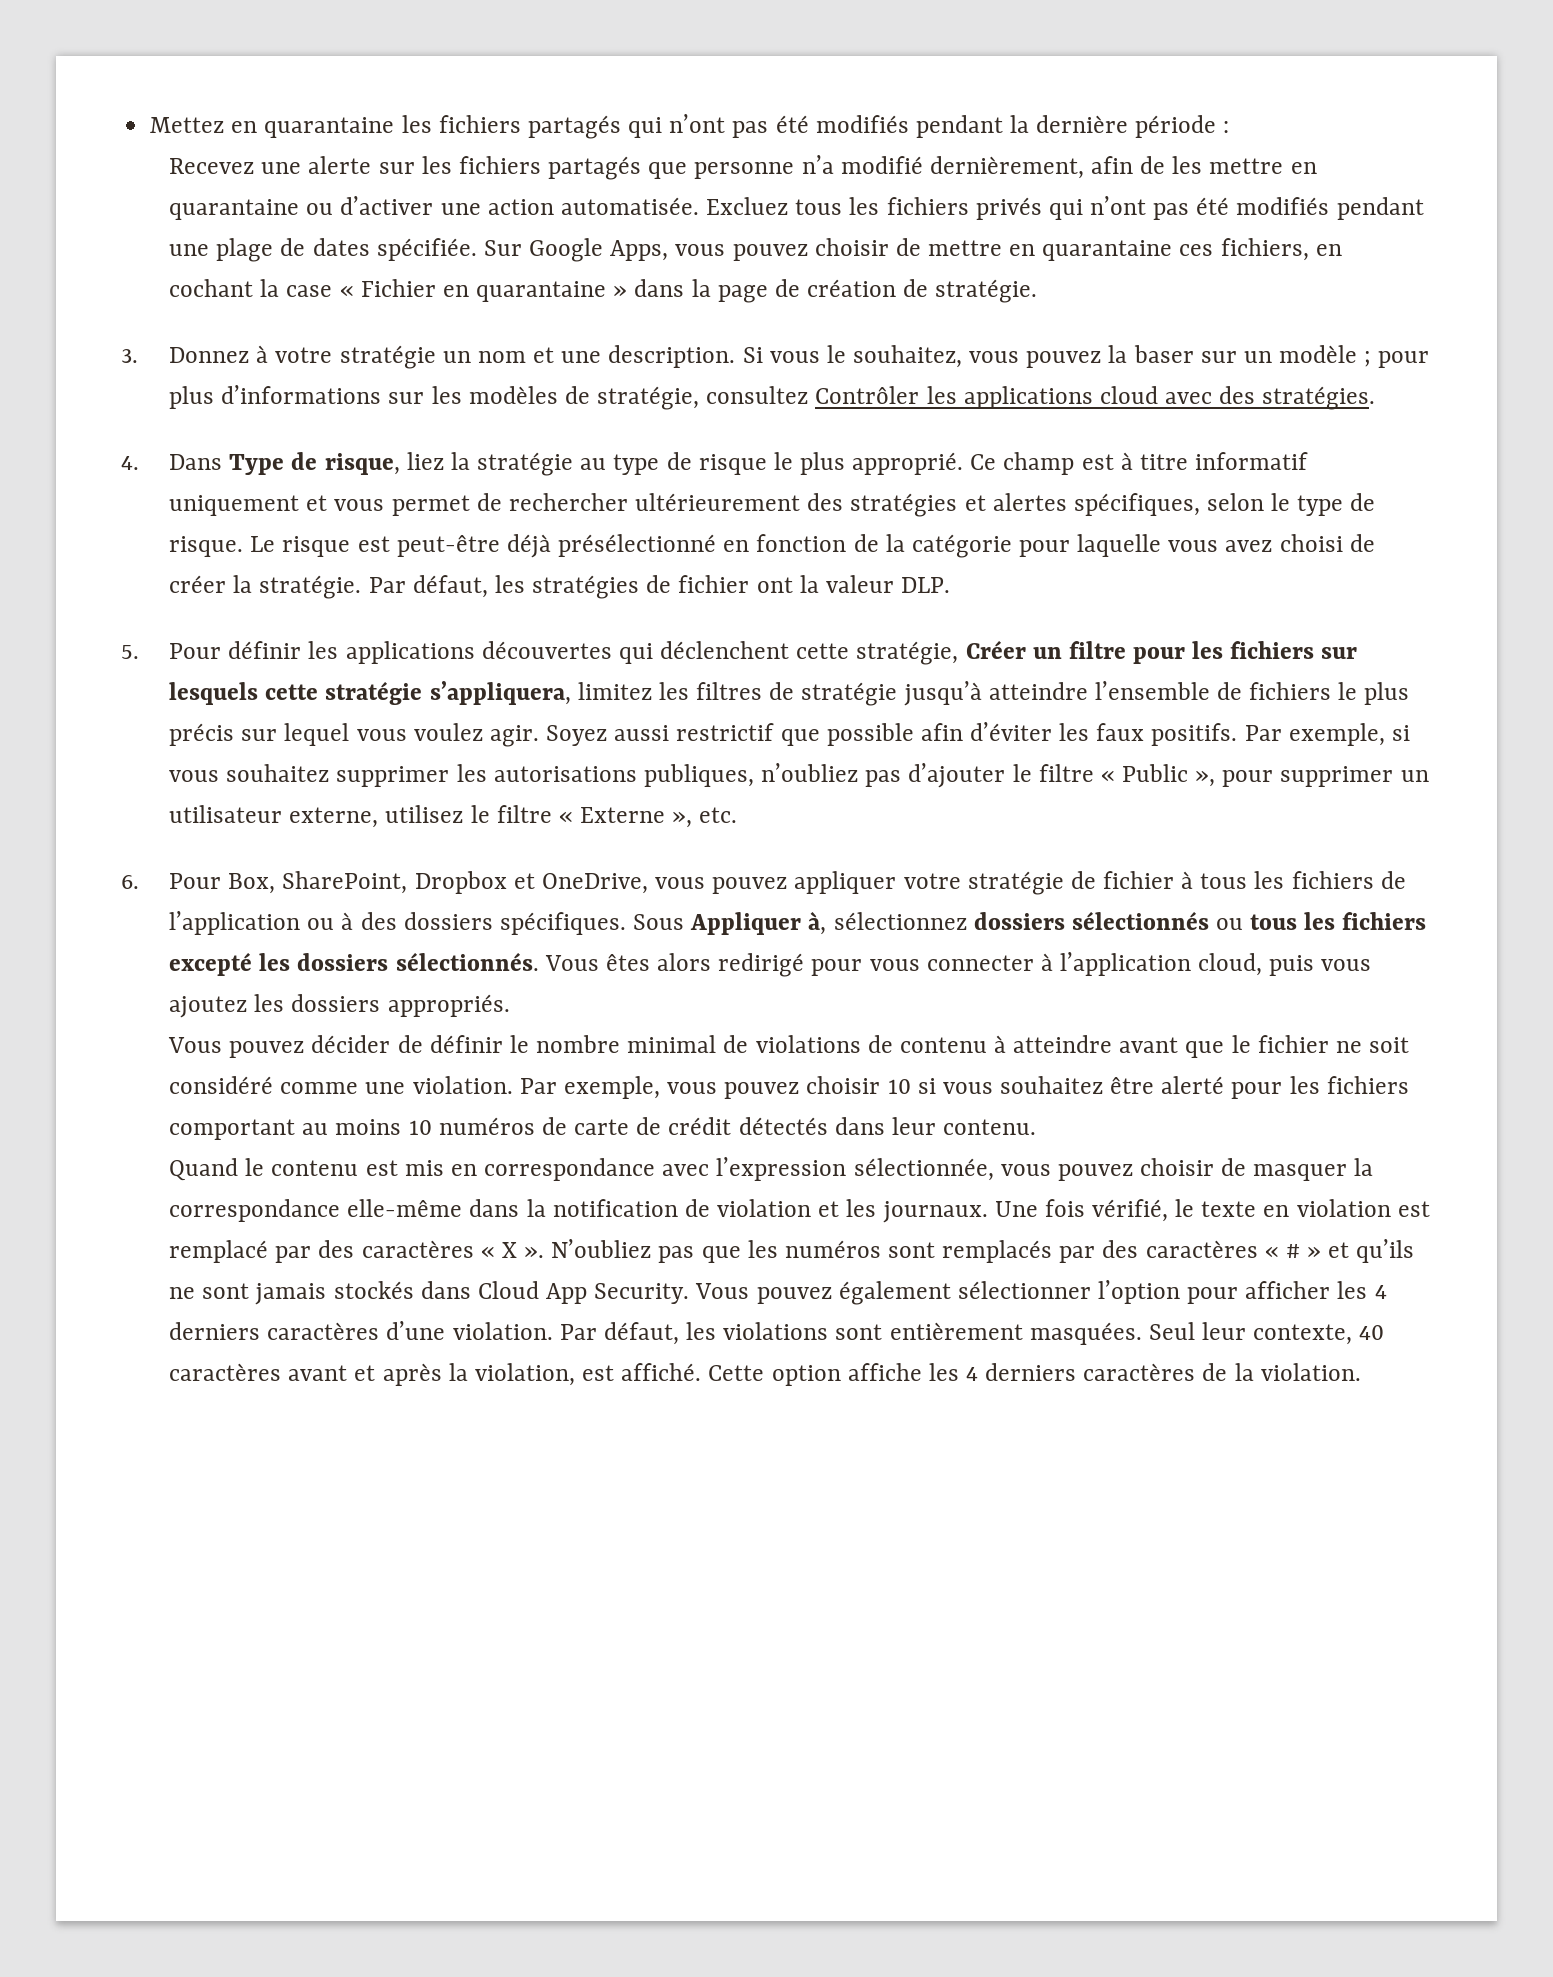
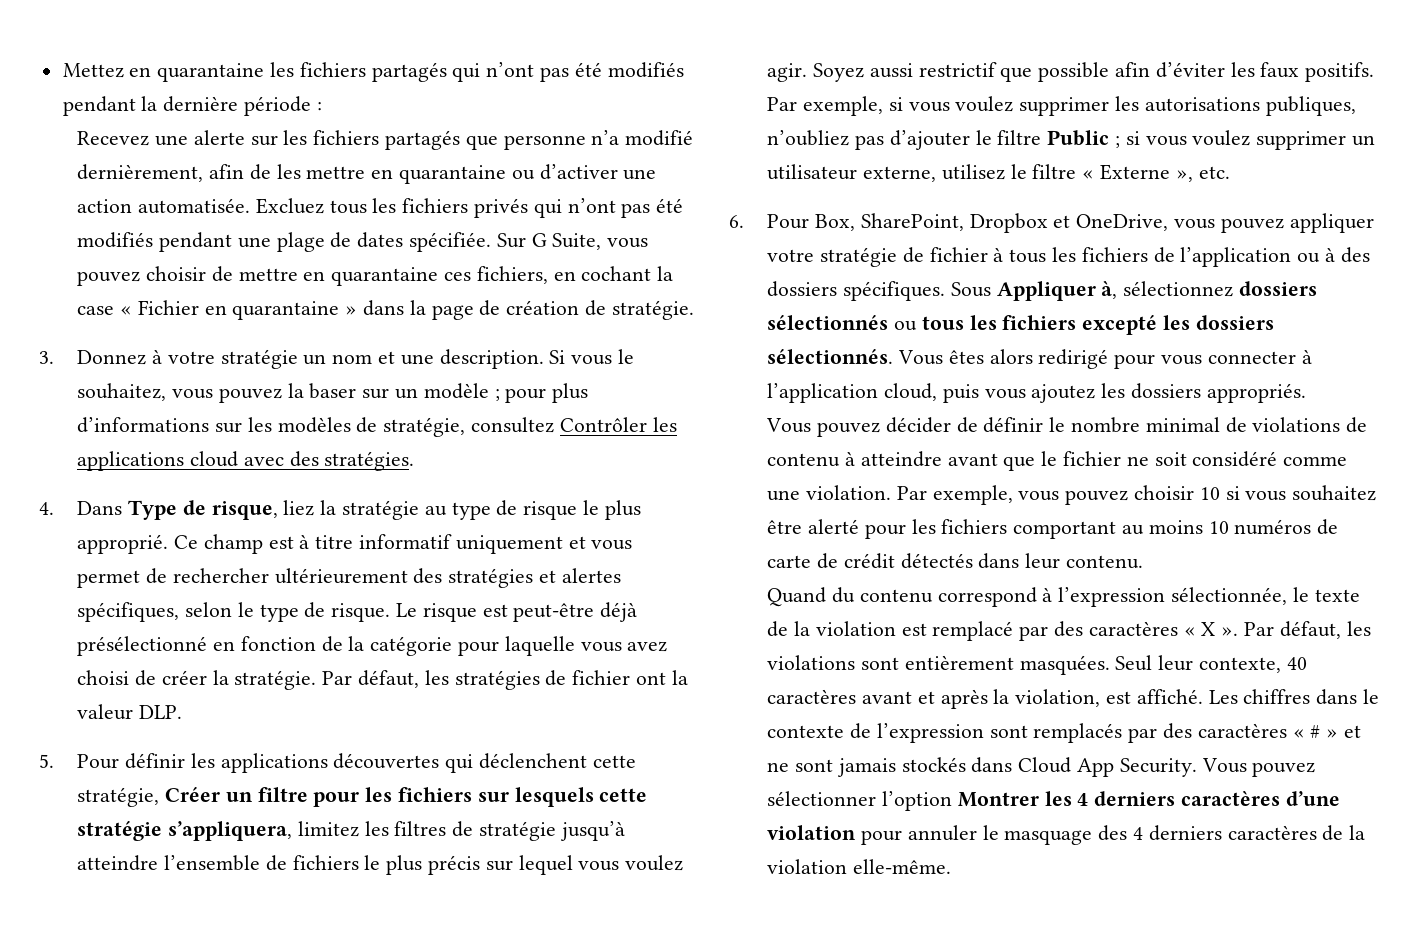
[529,238,669,262] Google Apps, -> [531,233,602,250] G Suite,
[226,764,330,782] souhaitez -> [955,96,1014,112] voulez
[1100,764,1274,787] « Public », pour -> [1047,130,1251,148] Public ; si vous voulez
[245,1157,1374,1181] [169,1199,1290,1223] le contenu est mis en correspondance avec l’expression sélectionnée, vous pouvez choisir de masquer la correspondance elle-même dans la notification de violation et les journaux. Une fois vérifié, le texte en -> [831,587,1360,607] [767,621,810,637] du contenu correspond à l’expression sélectionnée, le texte de la
[551,1239,1415,1263] [169,1280,1387,1305] [169,1321,553,1340] N’oubliez pas que les numéros sont remplacés par des caractères « # » et qu’ils ne sont jamais stockés dans Cloud App Security. Vous pouvez également sélectionner l’option pour afficher les 4 derniers caractères d’une violation. -> (1239, 631) none
[708,1363,1361,1386] Cette option affiche les 4 derniers caractères de la violation. -> [1208,689,1379,705] [767,723,1361,743] [767,757,1316,777] [767,791,1340,811] [767,825,1366,845] [767,859,951,874] Les chiffres dans le contexte de l’expression sont remplacés par des caractères « # » et ne sont jamais stockés dans Cloud App Security. Vous pouvez sélectionner l’option Montrer les 4 derniers caractères d’une violation pour annuler le masquage des 4 derniers caractères de la violation elle-même.

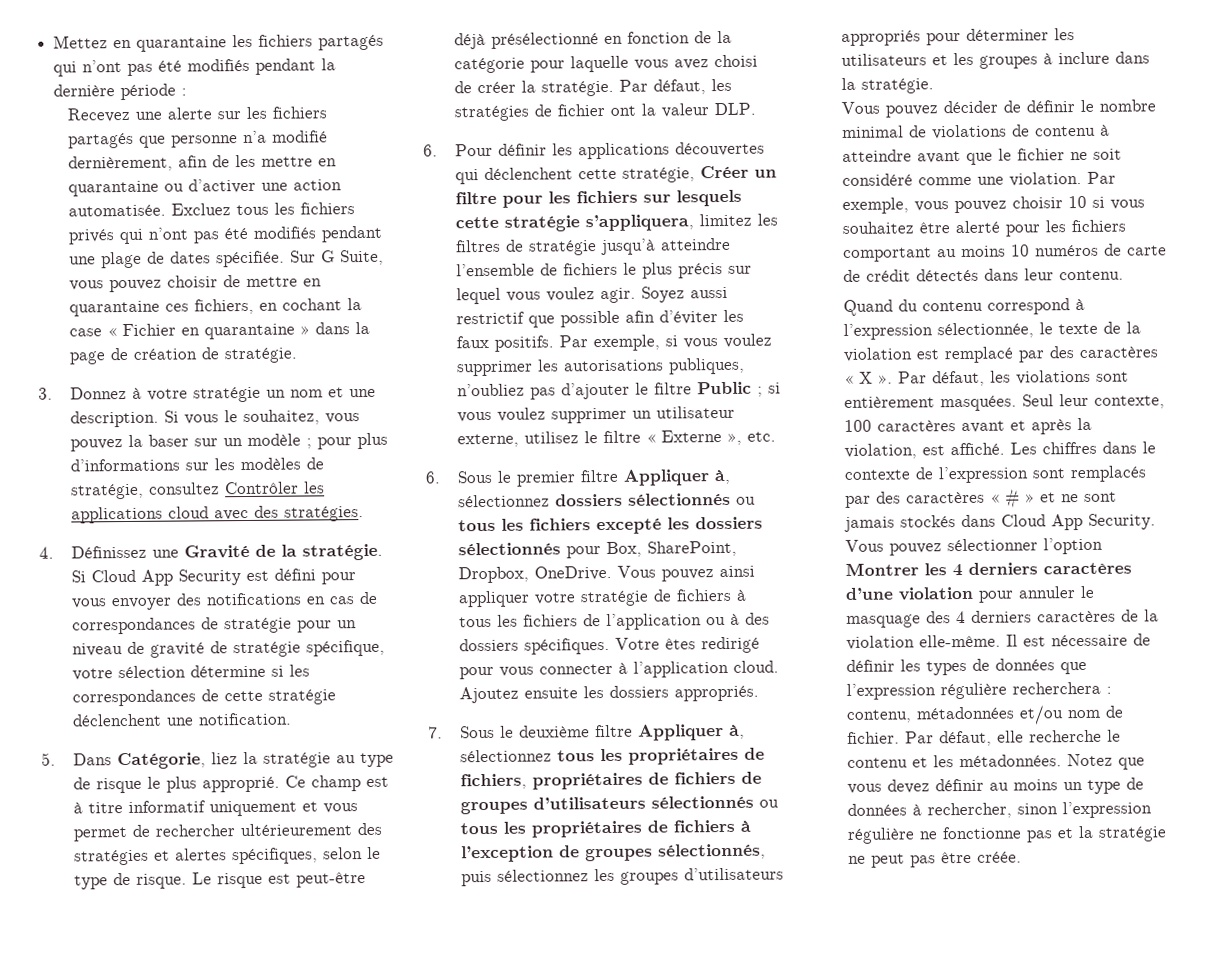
[77,500,278,520] Dans Type de risque, -> [71,543,384,561] [71,568,357,586] [71,591,379,611] [72,617,358,635] [72,639,386,658] [72,664,311,681] [72,689,337,707] [72,712,293,727] [41,752,207,770] Définissez une Gravité de la stratégie. Si Cloud App Security est défini pour vous envoyer des notifications en cas de correspondances de stratégie pour un niveau de gravité de stratégie spécifique, votre sélection détermine si les correspondances de cette stratégie déclenchent une notification. // 5. Dans Catégorie,
[39,754,54,768] 5. -> [423,144,438,157] 6.
[767,213,1374,233] [767,247,1370,267] [767,281,991,301] Pour Box, SharePoint, Dropbox et OneDrive, vous pouvez appliquer votre stratégie de fichier à tous les fichiers de l’application ou à des dossiers spécifiques. Sous -> [457,469,620,487] Sous le premier filtre
[767,349,1033,365] sélectionnés. Vous êtes alors -> [458,540,738,559] [458,565,756,584] [458,588,748,608] [459,612,771,630] [459,637,697,655] sélectionnés pour Box, SharePoint, Dropbox, OneDrive. Vous pouvez ainsi appliquer votre stratégie de fichiers à tous les fichiers de l’application ou à des dossiers spécifiques. Votre êtes
[883,383,1096,403] cloud, puis vous ajoutez -> [733,660,780,673] [459,686,579,704] cloud. Ajoutez ensuite
(1306, 393) none -> [428,723,746,741] [460,747,766,765] [460,771,763,790] [460,795,780,815] [460,819,752,838] [461,843,767,863] [461,867,785,887] [841,28,1076,46] [841,51,1151,69] [841,77,935,94] // 7. Sous le deuxième filtre Appliquer à, sélectionnez tous les propriétaires de fichiers, propriétaires de fichiers de groupes d’utilisateurs sélectionnés ou tous les propriétaires de fichiers à l’exception de groupes sélectionnés, puis sélectionnez les groupes d’utilisateurs appropriés pour déterminer les utilisateurs et les groupes à inclure dans la stratégie.
[1286,657,1307,670] 40 -> [844,419,873,432] 100
(951, 866) none -> [1006,633,1152,647] [846,658,1088,676] [846,681,1113,700] [846,705,1125,725] [847,729,1122,747] [847,753,1146,770] [847,777,1145,794] [847,801,1153,819] [847,825,1168,844] [848,851,1023,868] Il est nécessaire de définir les types de données que l’expression régulière recherchera : contenu, métadonnées et/ou nom de fichier. Par défaut, elle recherche le contenu et les métadonnées. Notez que vous devez définir au moins un type de données à rechercher, sinon l’expression régulière ne fonctionne pas et la stratégie ne peut pas être créée.

